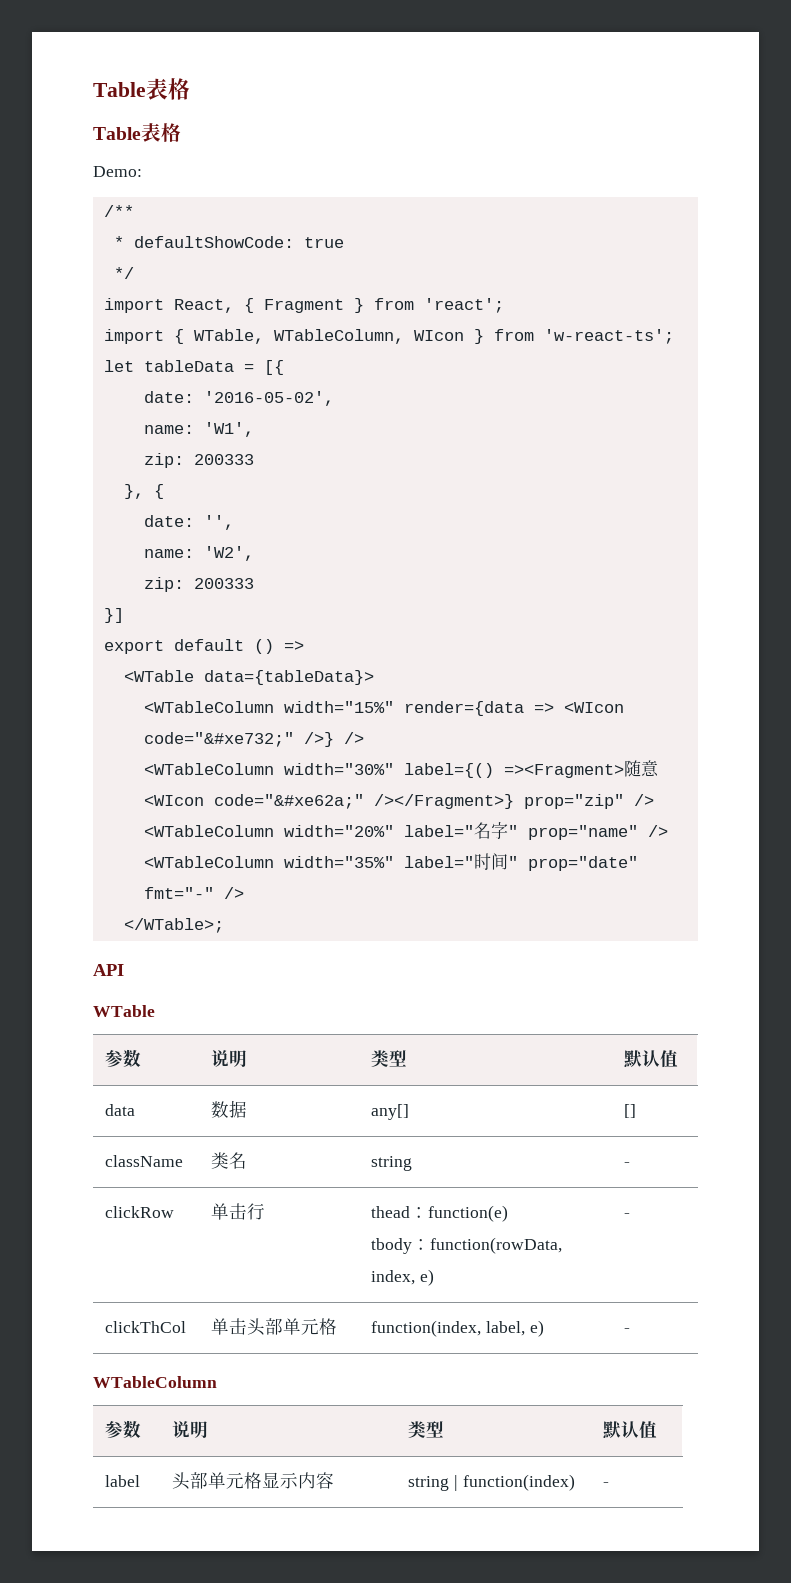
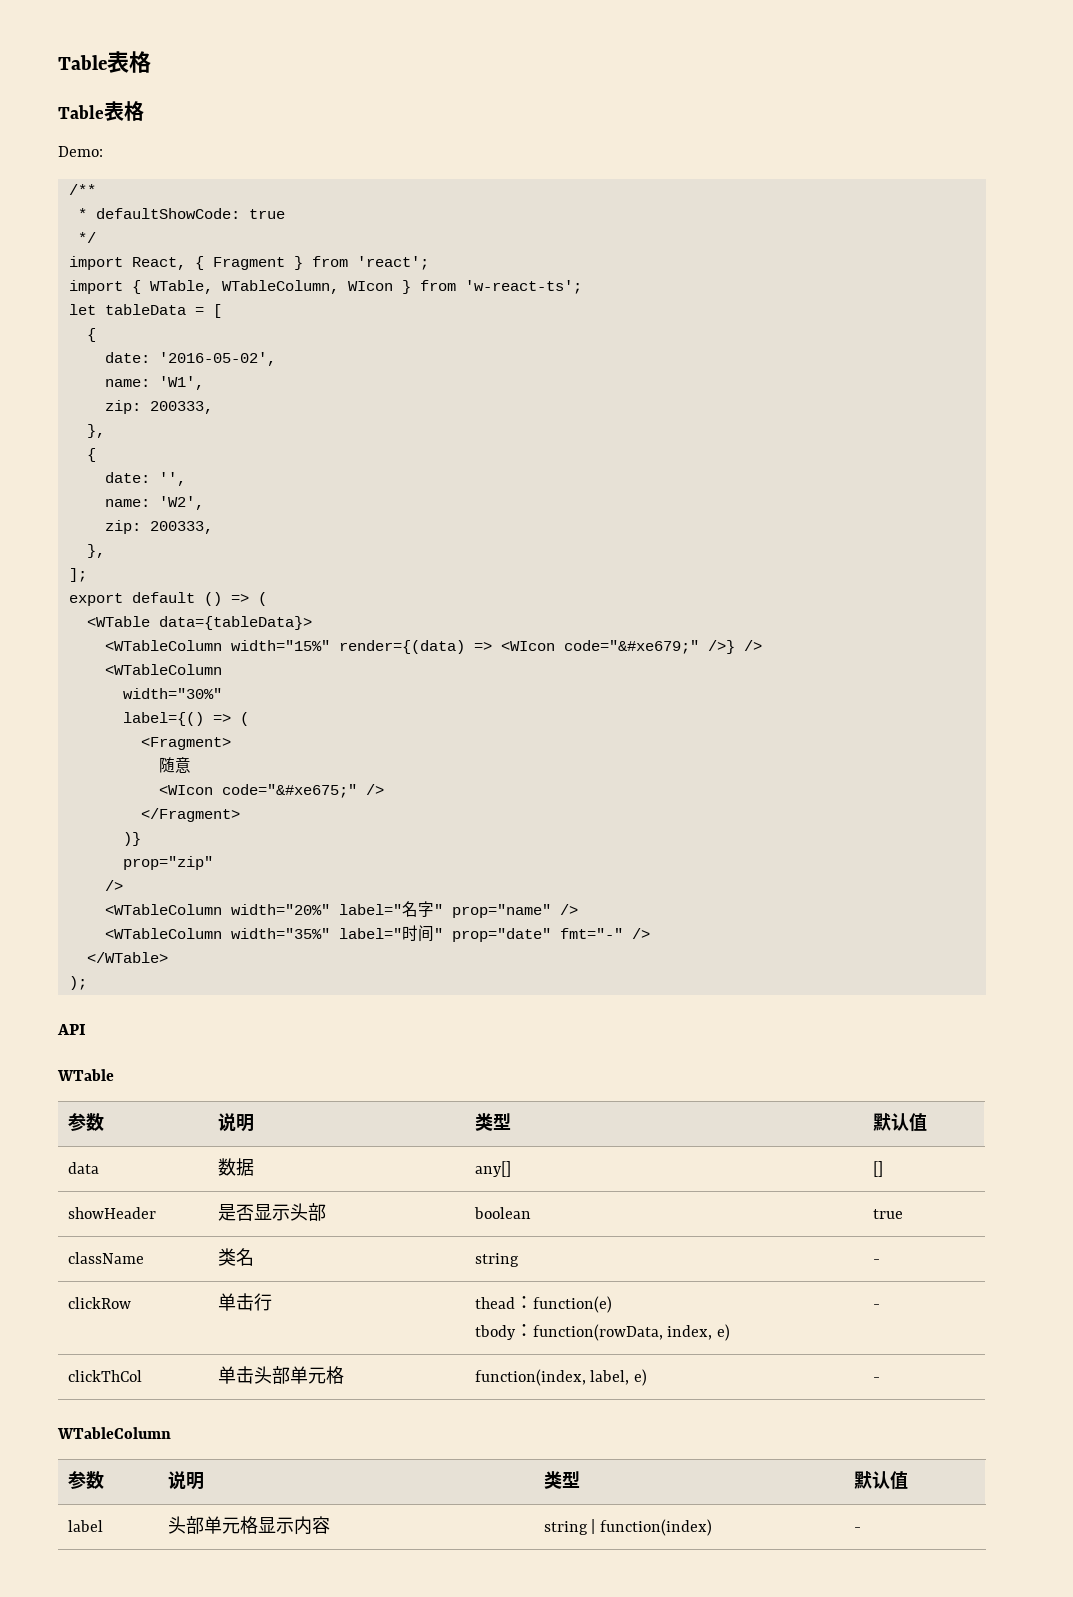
[263,360,284,375] [{ -> [212,304,222,318] [86,328,96,342] [ // {
[193,454,254,465] [123,484,144,499] 200333 // }, -> [149,401,213,414] [86,424,105,438] 200333, // }, //
[193,578,254,589] [103,608,124,623] 200333 // }] -> [149,521,213,534] [86,544,105,558] [68,568,87,582] 200333, // }, // ];
(304, 646) none -> [257,592,267,606] (
[403,701,524,716] render={data -> [338,640,465,654] render={(data)
[143,732,294,747] code="&#xe732;" -> [563,640,699,654] code="&#xe679;"
(274, 769) none -> (222, 669) //
[403,760,659,778] [143,794,514,809] label={() =><Fragment>随意<WIcon code="&#xe62a;" /></Fragment>} -> [122,712,249,726] [140,737,231,750] [158,757,191,773] [158,784,384,798] [140,808,240,822] [122,832,141,846] // label={() => ( // <Fragment> // 随意 // <WIcon code="&#xe675;" /> // </Fragment> // )} //
(624, 801) none -> (213, 863) //
[123,918,224,933] </WTable>; -> [86,952,168,963] [68,976,87,990] </WTable> // );
(637, 1111) none -> [67,1207,156,1219] [217,1203,326,1221] [473,1207,531,1219] [872,1209,903,1219] // showHeader | 是否显示头部 | boolean | true

